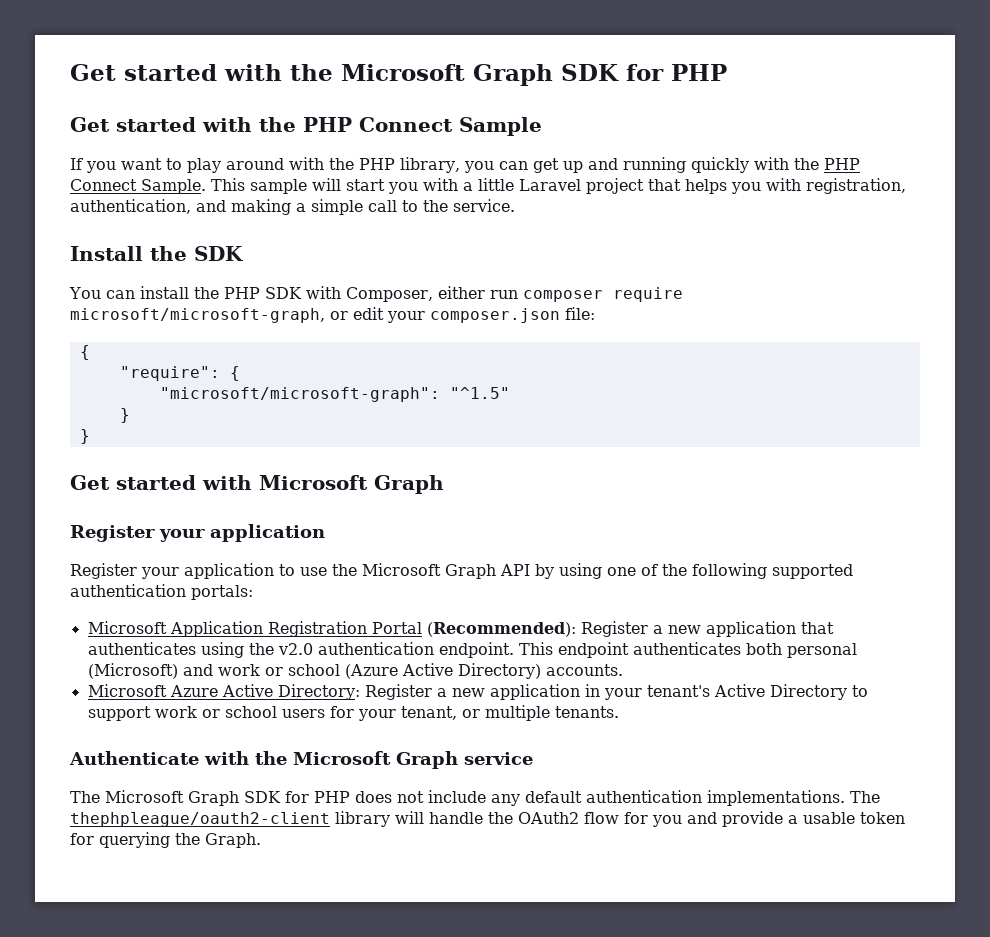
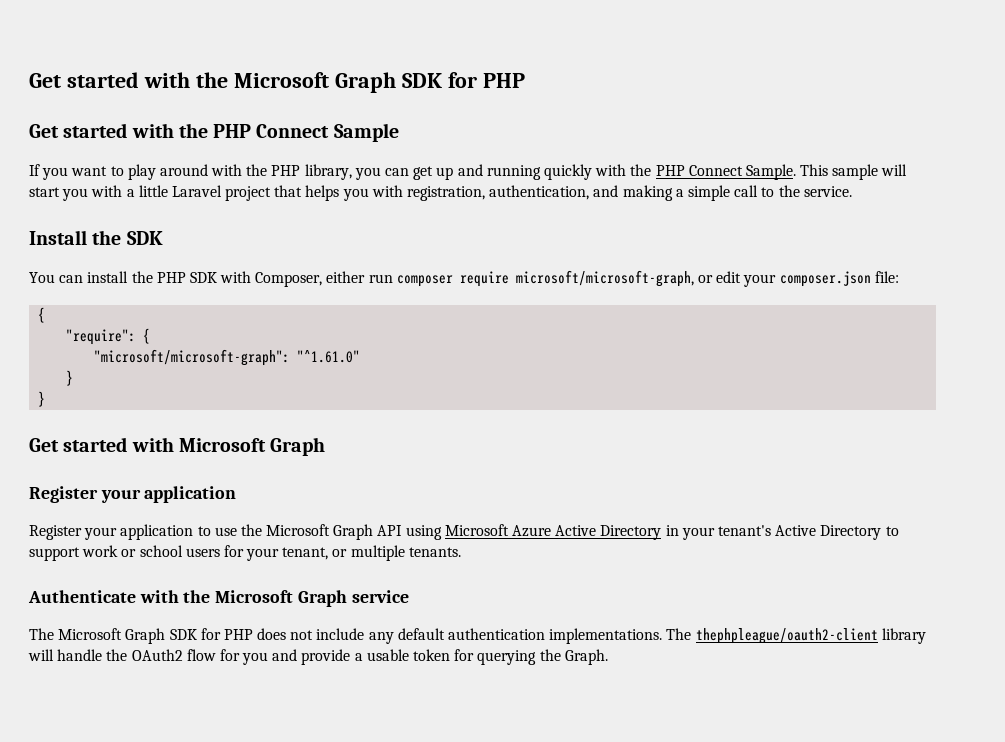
[449,387,510,399] "^1.5" -> [297,350,361,363] "^1.61.0"
[535,563,853,579] [70,584,253,600] [87,621,834,637] [87,642,857,658] [87,663,623,679] [87,684,580,700] by using one of the following supported authentication portals: // Microsoft Application Registration Portal (Recommended): Register a new application that authenticates using the v2.0 authentication endpoint. This endpoint authenticates both personal (Microsoft) and work or school (Azure Active Directory) accounts. // Microsoft Azure Active Directory: Register a new application -> [405,524,662,540] using Microsoft Azure Active Directory

